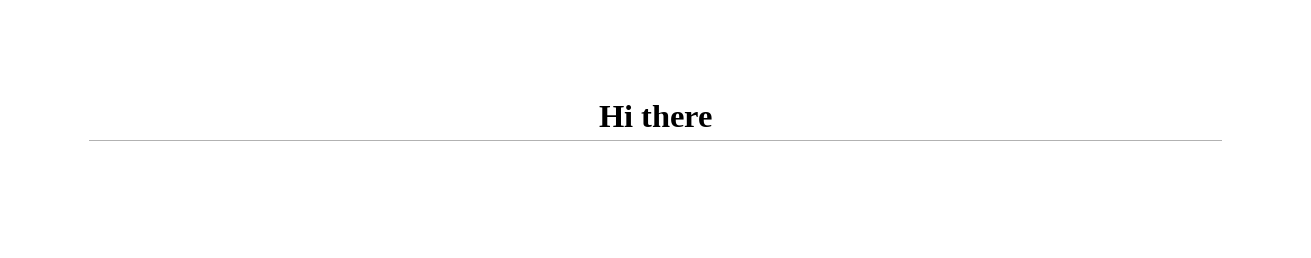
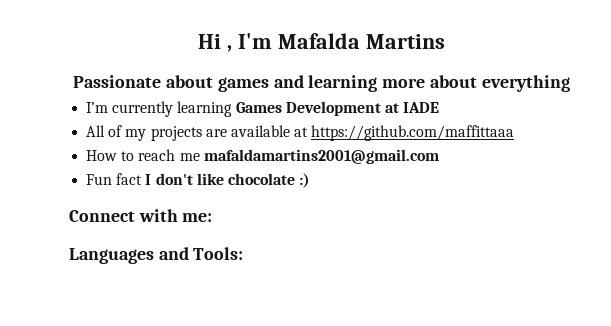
[641,105,713,127] there -> [227,33,445,52] [73,75,570,92] [86,101,440,117] [86,125,515,141] [86,149,439,164] [86,173,311,188] [69,209,213,222] [69,247,244,264] , I'm Mafalda Martins // Passionate about games and learning more about everything // I’m currently learning Games Development at IADE // All of my projects are available at https://github.com/maffittaaa // How to reach me mafaldamartins2001@gmail.com // Fun fact I don't like chocolate :) // Connect with me: // Languages and Tools:

